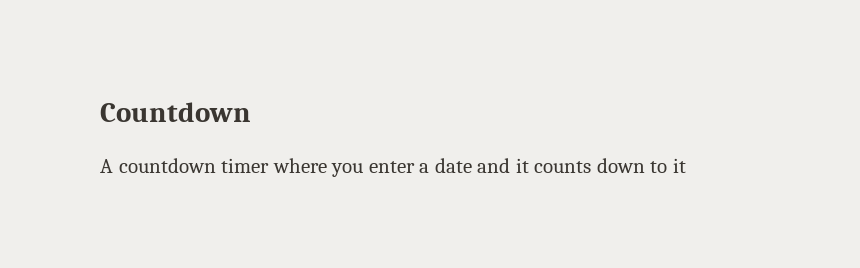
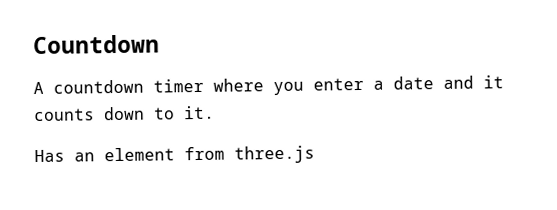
[672,158,686,173] it -> [184,105,215,120] [34,145,315,164] it. // Has an element from three.js

